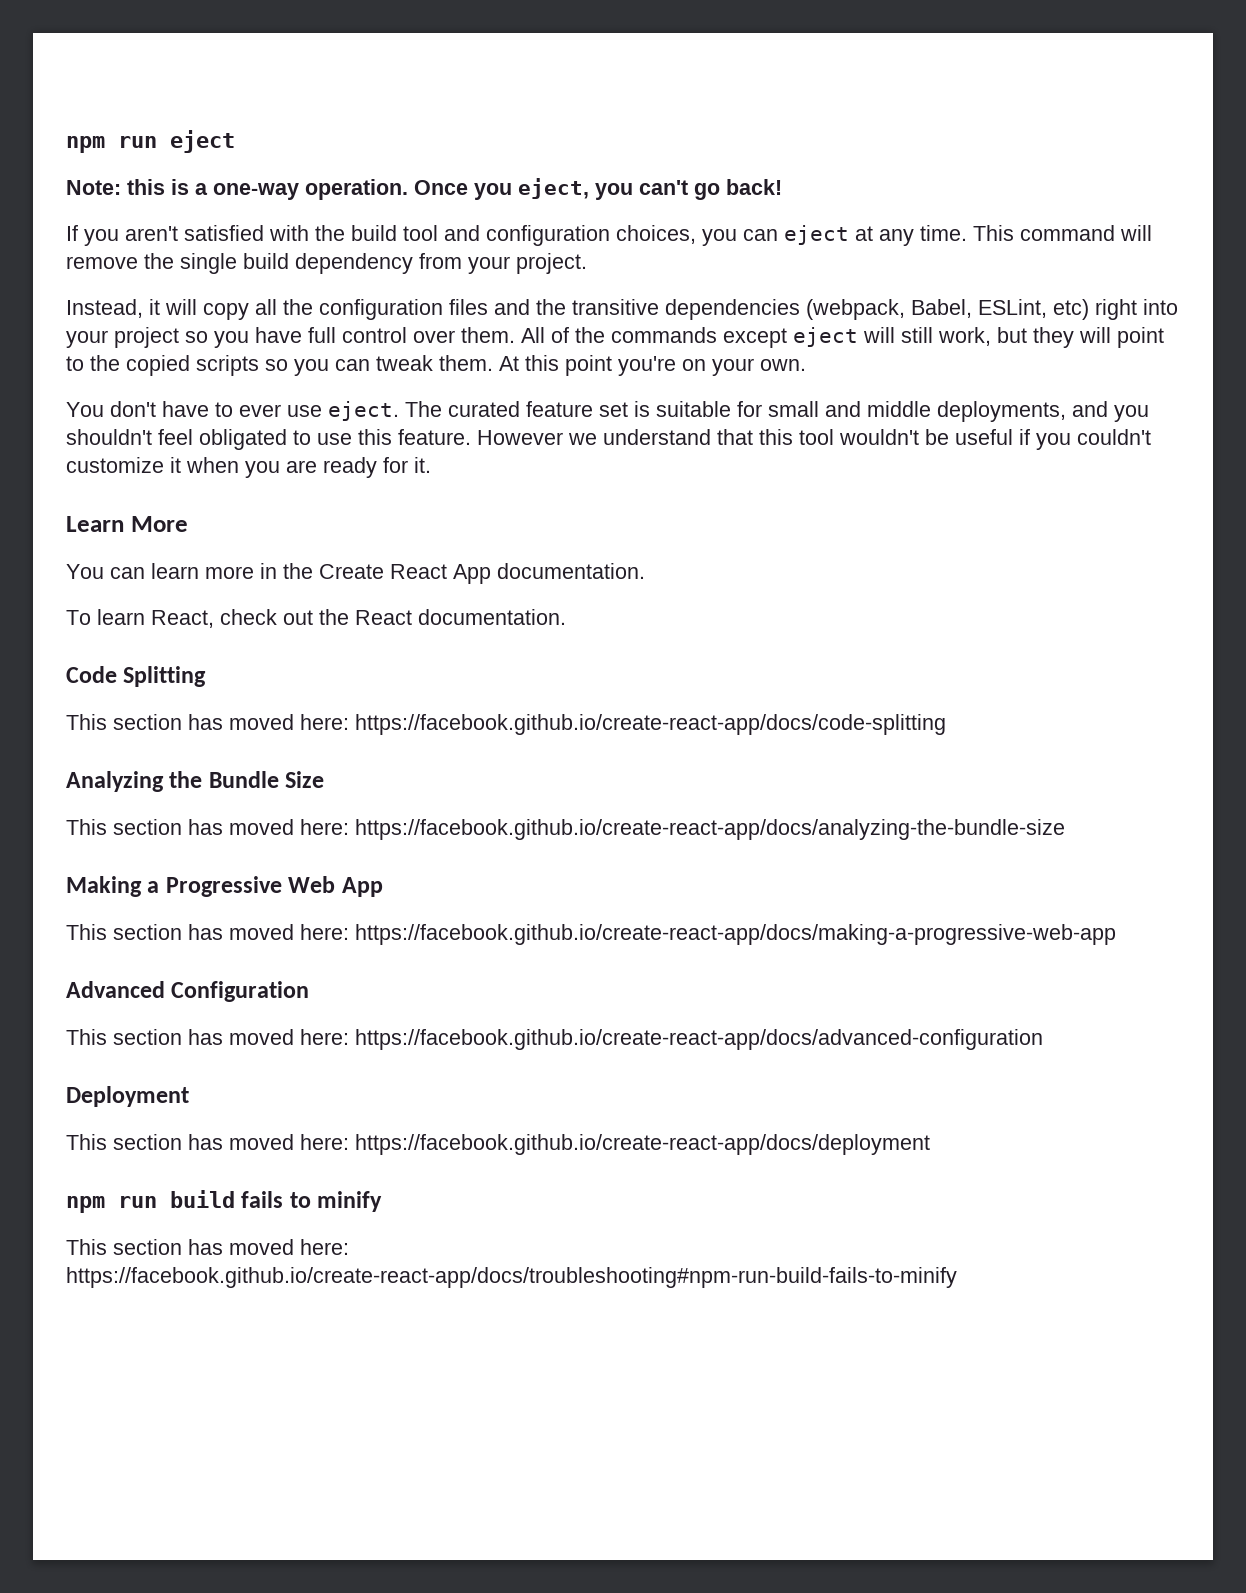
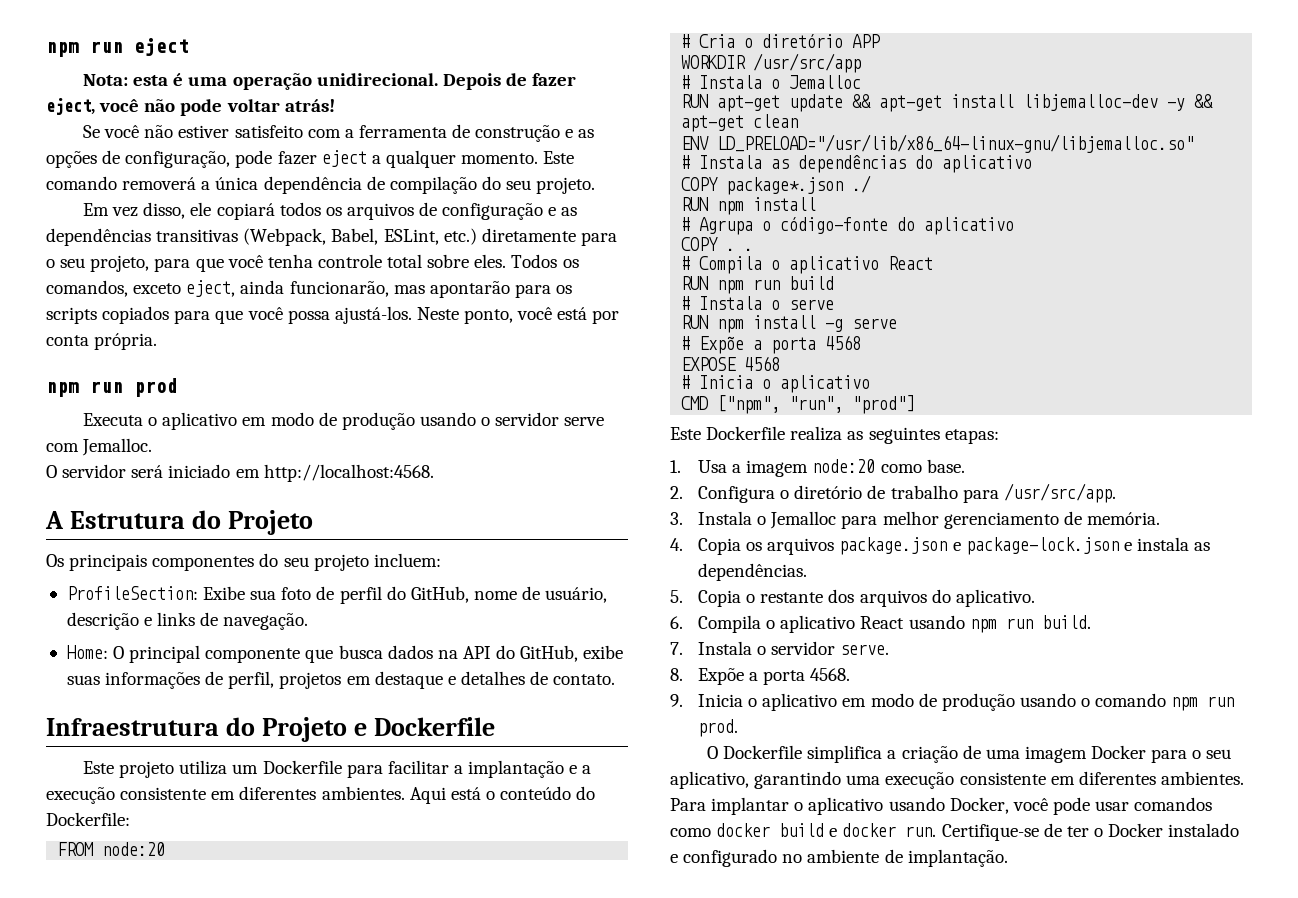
[66,178,782,200] [66,225,1152,246] [66,253,587,274] [66,299,1178,320] [66,327,1164,348] [66,355,806,376] [66,401,1149,422] [66,429,1151,450] [66,457,431,478] [66,516,188,532] [66,563,645,584] [66,609,566,628] [66,666,207,687] [66,714,946,735] [66,771,325,792] [66,819,1065,840] [66,876,383,897] [66,924,1116,945] [66,981,310,1002] [66,1029,1043,1050] [66,1086,189,1107] [66,1134,930,1155] [66,1190,383,1213] [66,1239,349,1255] [66,1267,957,1288] Note: this is a one-way operation. Once you eject, you can't go back! // If you aren't satisfied with the build tool and configuration choices, you can eject at any time. This command will remove the single build dependency from your project. // Instead, it will copy all the configuration files and the transitive dependencies (webpack, Babel, ESLint, etc) right into your project so you have full control over them. All of the commands except eject will still work, but they will point to the copied scripts so you can tweak them. At this point you're on your own. // You don't have to ever use eject. The curated feature set is suitable for small and middle deployments, and you shouldn't feel obligated to use this feature. However we understand that this tool wouldn't be useful if you couldn't customize it when you are ready for it. // Learn More // You can learn more in the Create React App documentation. // To learn React, check out the React documentation. // Code Splitting // This section has moved here: https://facebook.github.io/create-react-app/docs/code-splitting // Analyzing the Bundle Size // This section has moved here: https://facebook.github.io/create-react-app/docs/analyzing-the-bundle-size // Making a Progressive Web App // This section has moved here: https://facebook.github.io/create-react-app/docs/making-a-progressive-web-app // Advanced Configuration // This section has moved here: https://facebook.github.io/create-react-app/docs/advanced-configuration // Deployment // This section has moved here: https://facebook.github.io/create-react-app/docs/deployment // npm run build fails to minify // This section has moved here: https://facebook.github.io/create-react-app/docs/troubleshooting#npm-run-build-fails-to-minify -> [82,73,577,90] [46,98,335,116] [82,124,595,142] [46,150,575,168] [46,176,596,194] [82,202,578,220] [46,228,617,246] [46,254,579,272] [46,280,573,298] [46,306,620,324] [46,333,158,350] [46,378,178,397] [82,412,605,430] [46,438,153,456] [46,464,434,482] [45,510,313,535] [46,553,441,571] [66,586,608,604] [66,612,309,630] [66,645,624,663] [66,671,616,689] [46,717,495,742] [82,760,592,778] [46,786,596,804] [46,812,130,826] [57,842,166,856] [681,34,881,48] [681,53,862,73] [681,75,862,89] [681,94,1214,112] [681,114,799,132] [681,134,1195,153] [681,155,1033,173] [681,175,872,195] [681,197,817,215] [681,217,1015,235] [681,237,754,251] [681,256,934,274] [681,276,835,294] [681,296,835,310] [681,315,898,333] [681,335,862,354] [681,356,781,371] [681,375,871,393] [681,395,916,414] [670,426,999,444] [670,459,965,477] [670,483,1116,503] [670,511,1160,529] [670,537,1211,555] [698,563,808,581] [670,589,1035,607] [670,615,1091,633] [670,641,890,655] [670,668,851,685] [670,693,1235,711] [698,719,739,737] [706,745,1232,763] [670,771,1244,789] [670,797,1213,815] [670,823,1240,841] [670,849,1008,867] Nota: esta é uma operação unidirecional. Depois de fazer eject, você não pode voltar atrás! // Se você não estiver satisfeito com a ferramenta de construção e as opções de configuração, pode fazer eject a qualquer momento. Este comando removerá a única dependência de compilação do seu projeto. // Em vez disso, ele copiará todos os arquivos de configuração e as dependências transitivas (Webpack, Babel, ESLint, etc.) diretamente para o seu projeto, para que você tenha controle total sobre eles. Todos os comandos, exceto eject, ainda funcionarão, mas apontarão para os scripts copiados para que você possa ajustá-los. Neste ponto, você está por conta própria. // npm run prod // Executa o aplicativo em modo de produção usando o servidor serve com Jemalloc. // O servidor será iniciado em http://localhost:4568. // A Estrutura do Projeto // Os principais componentes do seu projeto incluem: // ProfileSection: Exibe sua foto de perfil do GitHub, nome de usuário, descrição e links de navegação. // Home: O principal componente que busca dados na API do GitHub, exibe suas informações de perfil, projetos em destaque e detalhes de contato. // Infraestrutura do Projeto e Dockerfile // Este projeto utiliza um Dockerfile para facilitar a implantação e a execução consistente em diferentes ambientes. Aqui está o conteúdo do Dockerfile: // FROM node:20 // # Cria o diretório APP // WORKDIR /usr/src/app // # Instala o Jemalloc // RUN apt-get update && apt-get install libjemalloc-dev -y && apt-get clean // ENV LD_PRELOAD="/usr/lib/x86_64-linux-gnu/libjemalloc.so" // # Instala as dependências do aplicativo // COPY package*.json ./ // RUN npm install // # Agrupa o código-fonte do aplicativo // COPY . . // # Compila o aplicativo React // RUN npm run build // # Instala o serve // RUN npm install -g serve // # Expõe a porta 4568 // EXPOSE 4568 // # Inicia o aplicativo // CMD ["npm", "run", "prod"] // Este Dockerfile realiza as seguintes etapas: // 1. Usa a imagem node:20 como base. // 2. Configura o diretório de trabalho para /usr/src/app. // 3. Instala o Jemalloc para melhor gerenciamento de memória. // 4. Copia os arquivos package.json e package-lock.json e instala as dependências. // 5. Copia o restante dos arquivos do aplicativo. // 6. Compila o aplicativo React usando npm run build. // 7. Instala o servidor serve. // 8. Expõe a porta 4568. // 9. Inicia o aplicativo em modo de produção usando o comando npm run prod. // O Dockerfile simplifica a criação de uma imagem Docker para o seu aplicativo, garantindo uma execução consistente em diferentes ambientes. Para implantar o aplicativo usando Docker, você pode usar comandos como docker build e docker run. Certifique-se de ter o Docker instalado e configurado no ambiente de implantação.

